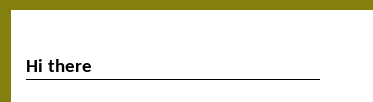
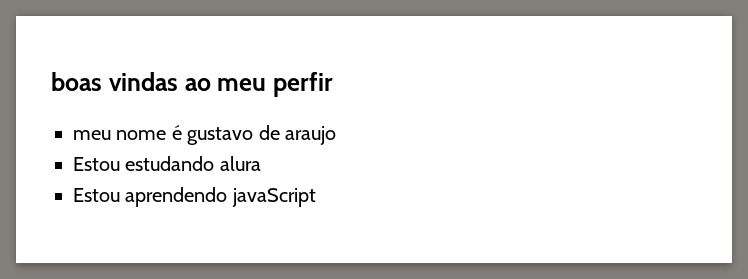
[26,59,93,72] Hi there -> [51,72,333,97] [73,125,336,145] [73,156,261,171] [73,187,316,207] boas vindas ao meu perfir // meu nome é gustavo de araujo // Estou estudando alura // Estou aprendendo javaScript

